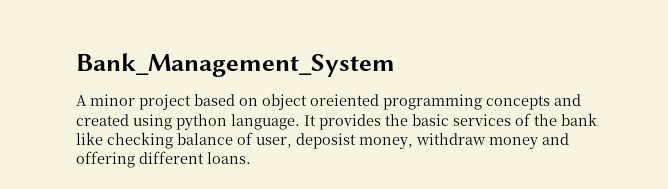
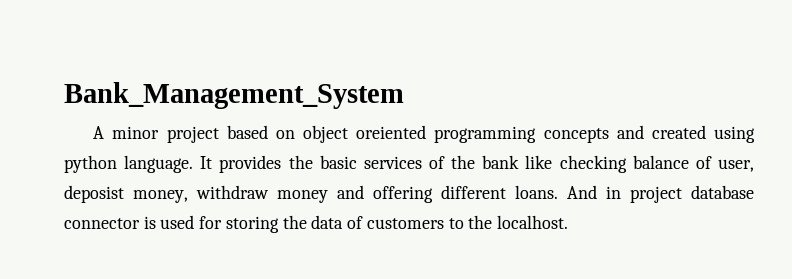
(251, 158) none -> [567,185,754,203] [64,215,568,233] And in project database connector is used for storing the data of customers to the localhost.

